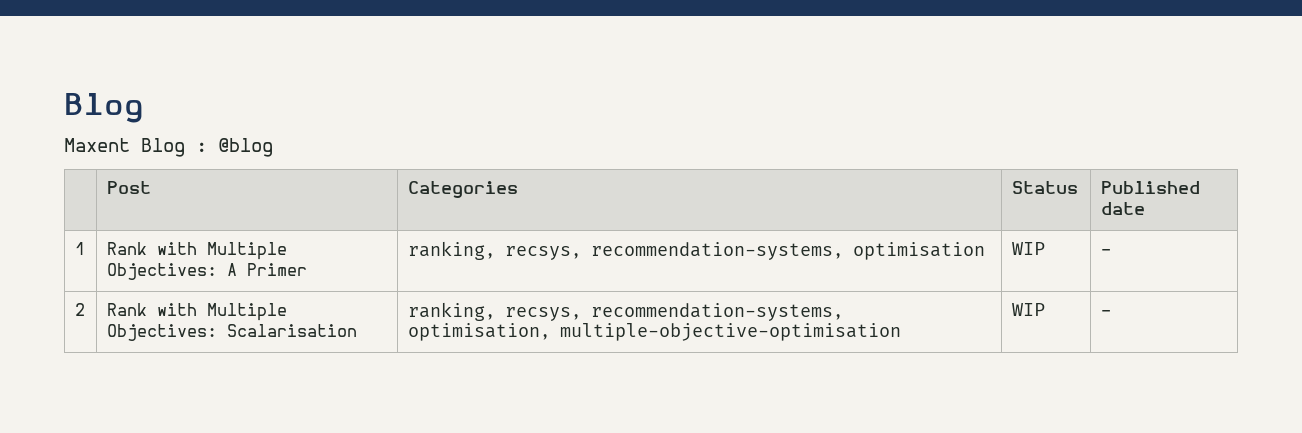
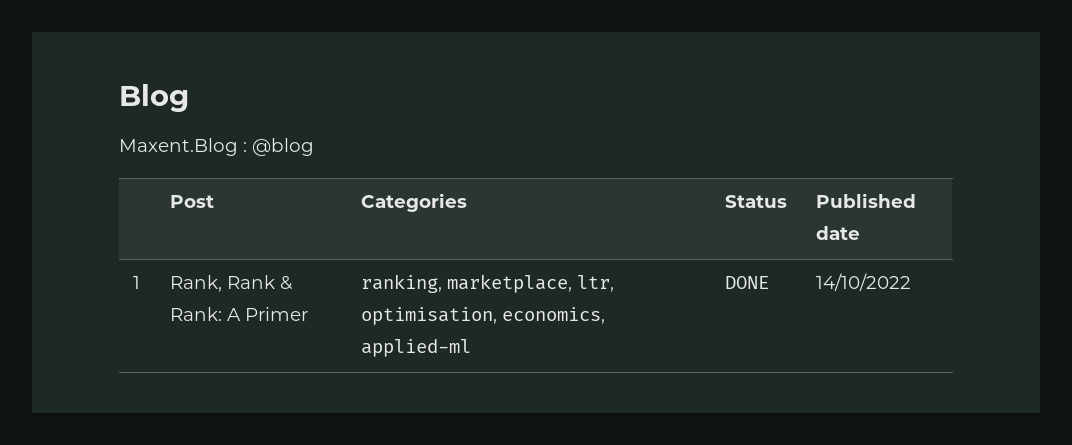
[64,138,185,157] Maxent Blog -> [119,138,238,156] Maxent.Blog
[106,242,287,260] [106,263,217,280] Rank with Multiple Objectives: -> [170,275,294,292] [170,307,223,321] Rank, Rank & Rank:
[504,242,985,260] [1011,242,1045,255] [1100,249,1111,255] [74,303,85,316] [106,303,287,321] [106,324,357,341] [407,302,843,321] [407,323,901,341] [1011,303,1045,316] [1100,310,1111,316] recsys, recommendation-systems, optimisation | WIP | - // 2 | Rank with Multiple Objectives: Scalarisation | ranking, recsys, recommendation-systems, optimisation, multiple-objective-optimisation | WIP | - -> [447,274,615,293] [361,307,606,325] [361,339,472,357] [725,276,770,289] [816,273,912,291] marketplace, ltr, optimisation, economics, applied-ml | DONE | 14/10/2022

